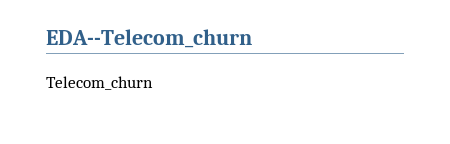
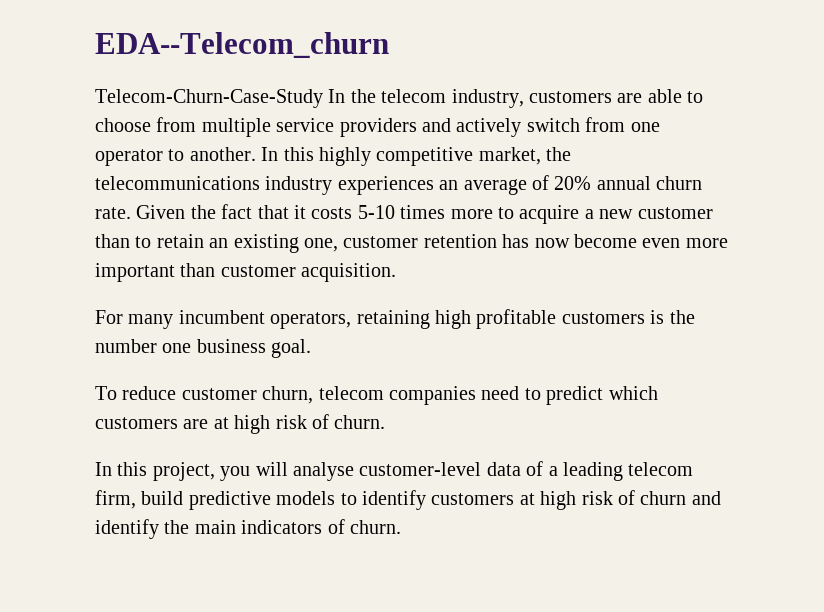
[46,76,153,90] Telecom_churn -> [95,89,704,108] [95,117,660,137] [95,147,572,166] [95,175,703,195] [95,204,713,224] [95,234,728,253] [95,263,397,282] [95,309,695,329] [95,339,312,358] [95,386,658,405] [95,414,386,434] [95,461,694,481] [95,490,721,510] [95,519,401,539] Telecom-Churn-Case-Study In the telecom industry, customers are able to choose from multiple service providers and actively switch from one operator to another. In this highly competitive market, the telecommunications industry experiences an average of 20% annual churn rate. Given the fact that it costs 5-10 times more to acquire a new customer than to retain an existing one, customer retention has now become even more important than customer acquisition. // For many incumbent operators, retaining high profitable customers is the number one business goal. // To reduce customer churn, telecom companies need to predict which customers are at high risk of churn. // In this project, you will analyse customer-level data of a leading telecom firm, build predictive models to identify customers at high risk of churn and identify the main indicators of churn.

